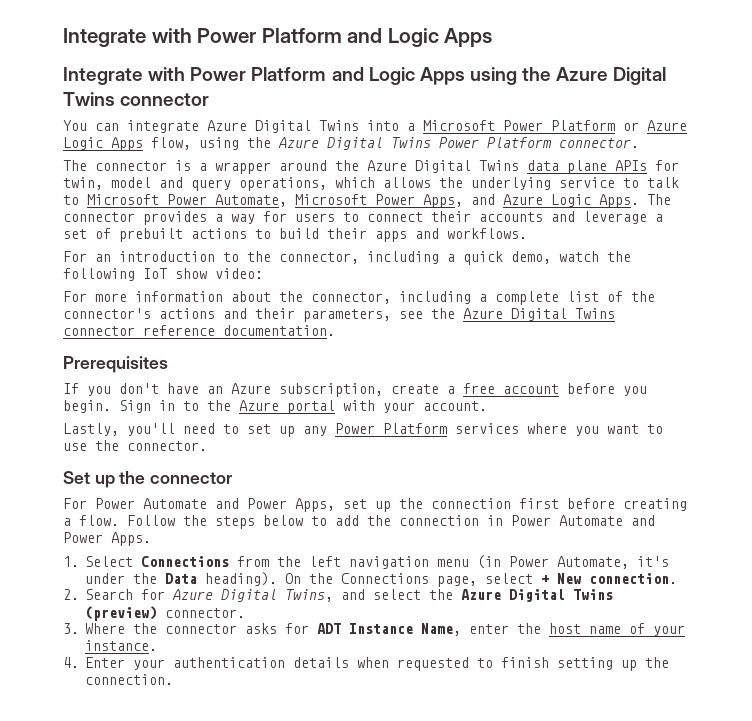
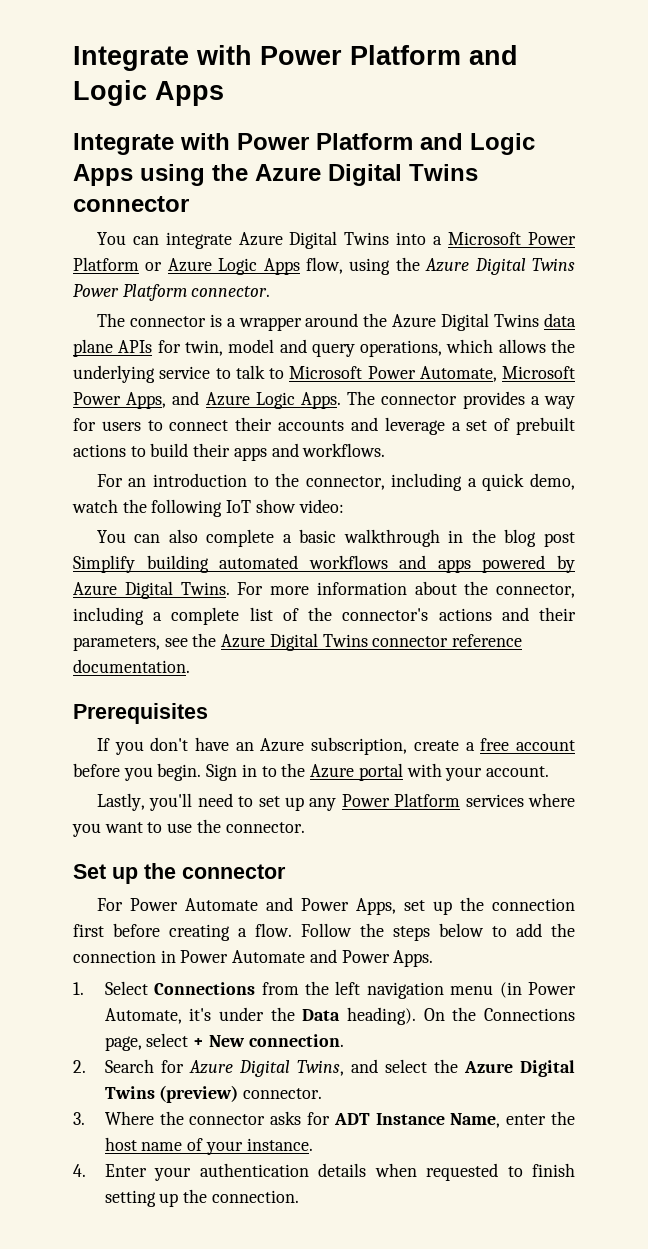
(263, 273) none -> [96,529,576,547] [73,555,575,573] [73,581,230,599] You can also complete a basic walkthrough in the blog post Simplify building automated workflows and apps powered by Azure Digital Twins.

